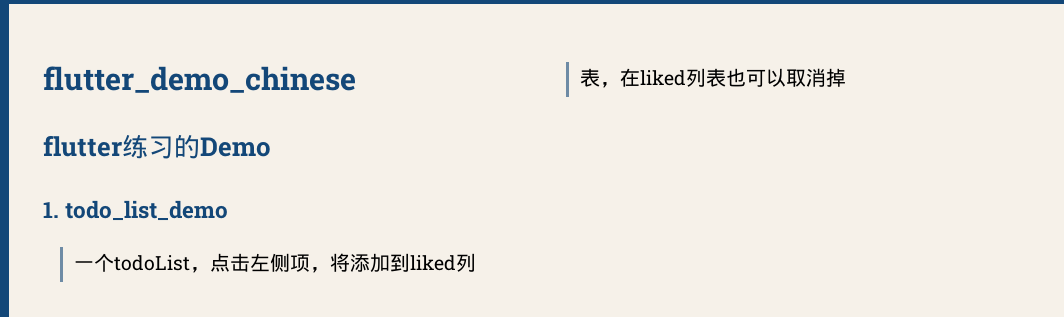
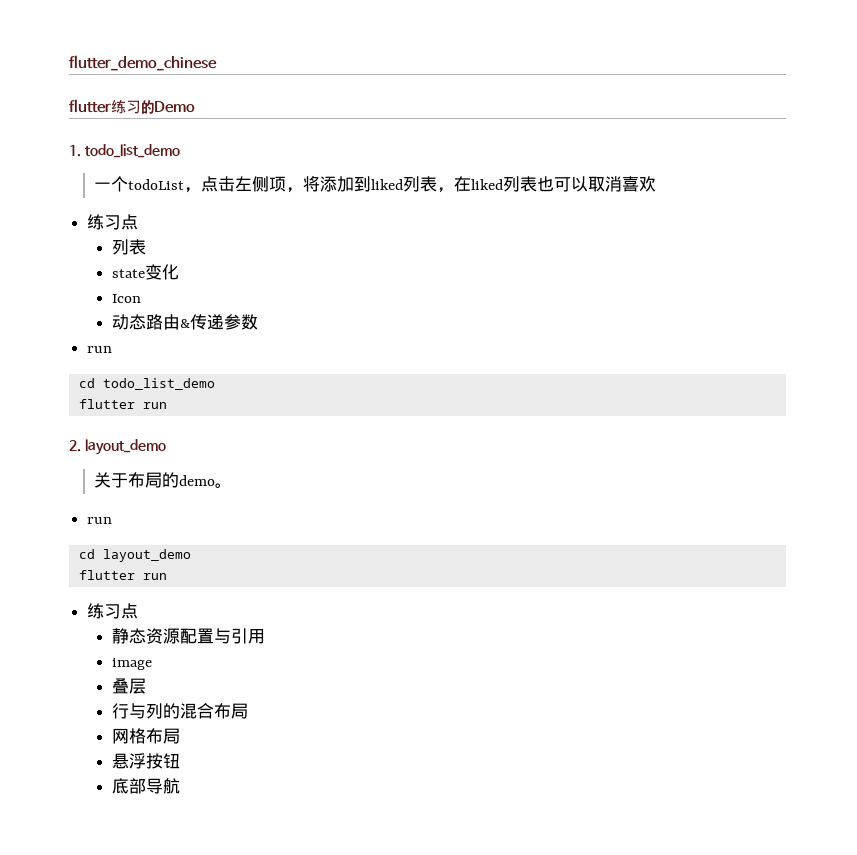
[825,68,846,87] 掉 -> [622,176,657,192] [87,214,139,230] [112,239,147,255] [112,264,180,280] [112,294,142,303] [112,314,259,330] [87,346,113,353] [78,378,215,390] [78,399,167,409] [69,439,166,455] [94,472,233,488] [87,517,113,524] [78,549,191,562] [78,570,167,580] [87,603,139,619] [112,628,266,644] [112,658,153,670] [112,678,147,694] [112,703,249,719] [112,728,181,744] [112,753,181,769] [112,778,181,794] 喜欢 // 练习点 // 列表 // state变化 // Icon // 动态路由&传递参数 // run // cd todo_list_demo // flutter run // 2. layout_demo // 关于布局的demo。 // run // cd layout_demo // flutter run // 练习点 // 静态资源配置与引用 // image // 叠层 // 行与列的混合布局 // 网格布局 // 悬浮按钮 // 底部导航

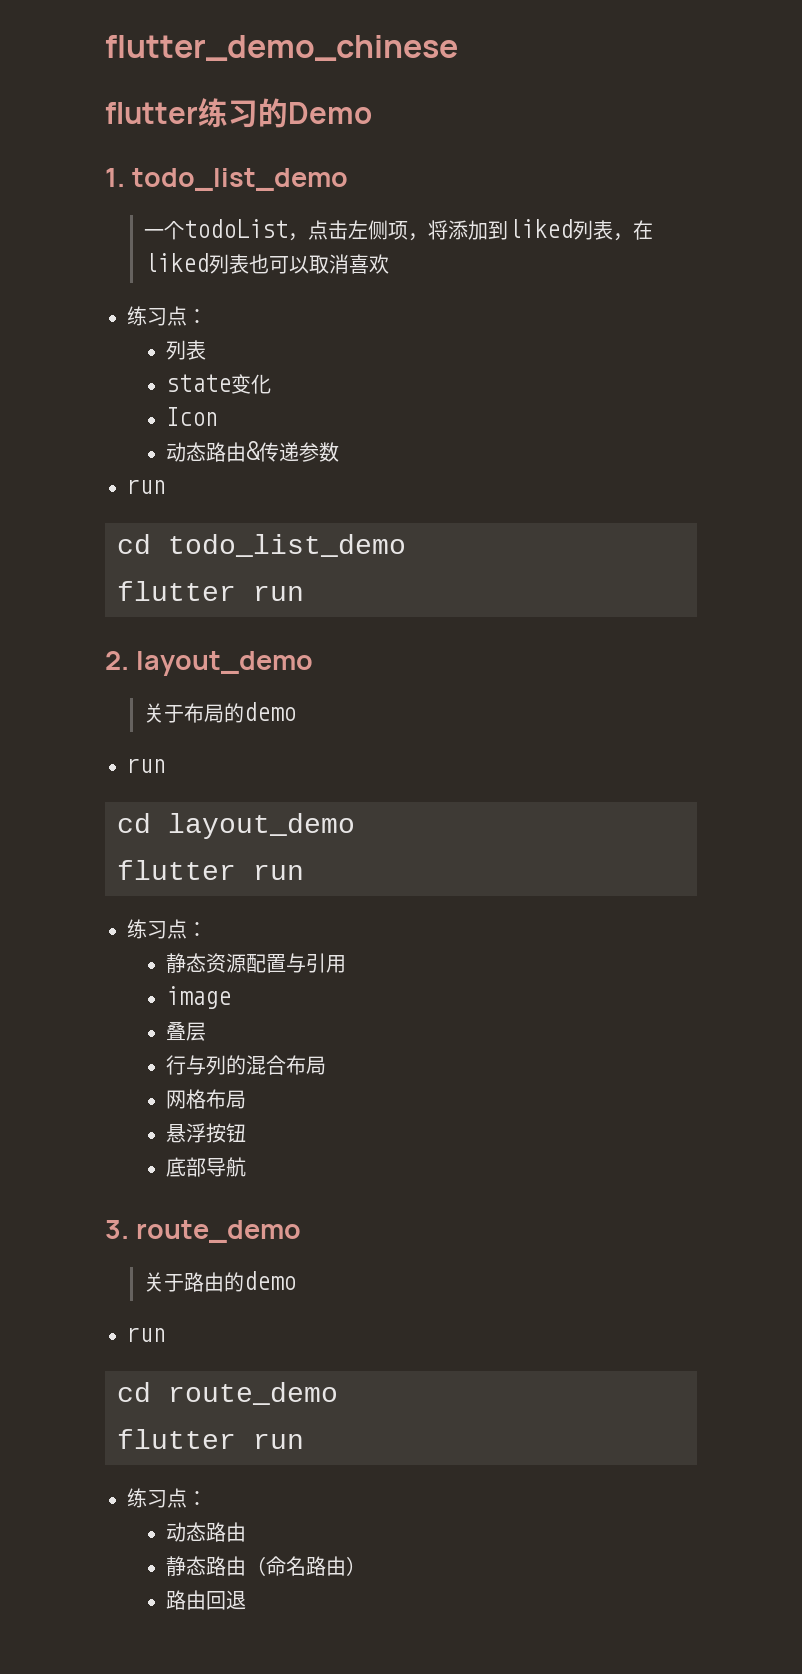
(139, 222) none -> [187,309,207,324] ：
[215,483,233,488] 。 -> (296, 711) none
(139, 611) none -> [187,922,207,937] ：
(181, 786) none -> [105,1220,302,1243] [143,1271,296,1292] [127,1327,166,1342] [117,1382,338,1405] [117,1429,304,1449] [127,1488,207,1508] [165,1522,246,1542] [165,1556,366,1576] [165,1590,246,1610] // 3. route_demo // 关于路由的demo // run // cd route_demo // flutter run // 练习点： // 动态路由 // 静态路由（命名路由） // 路由回退

